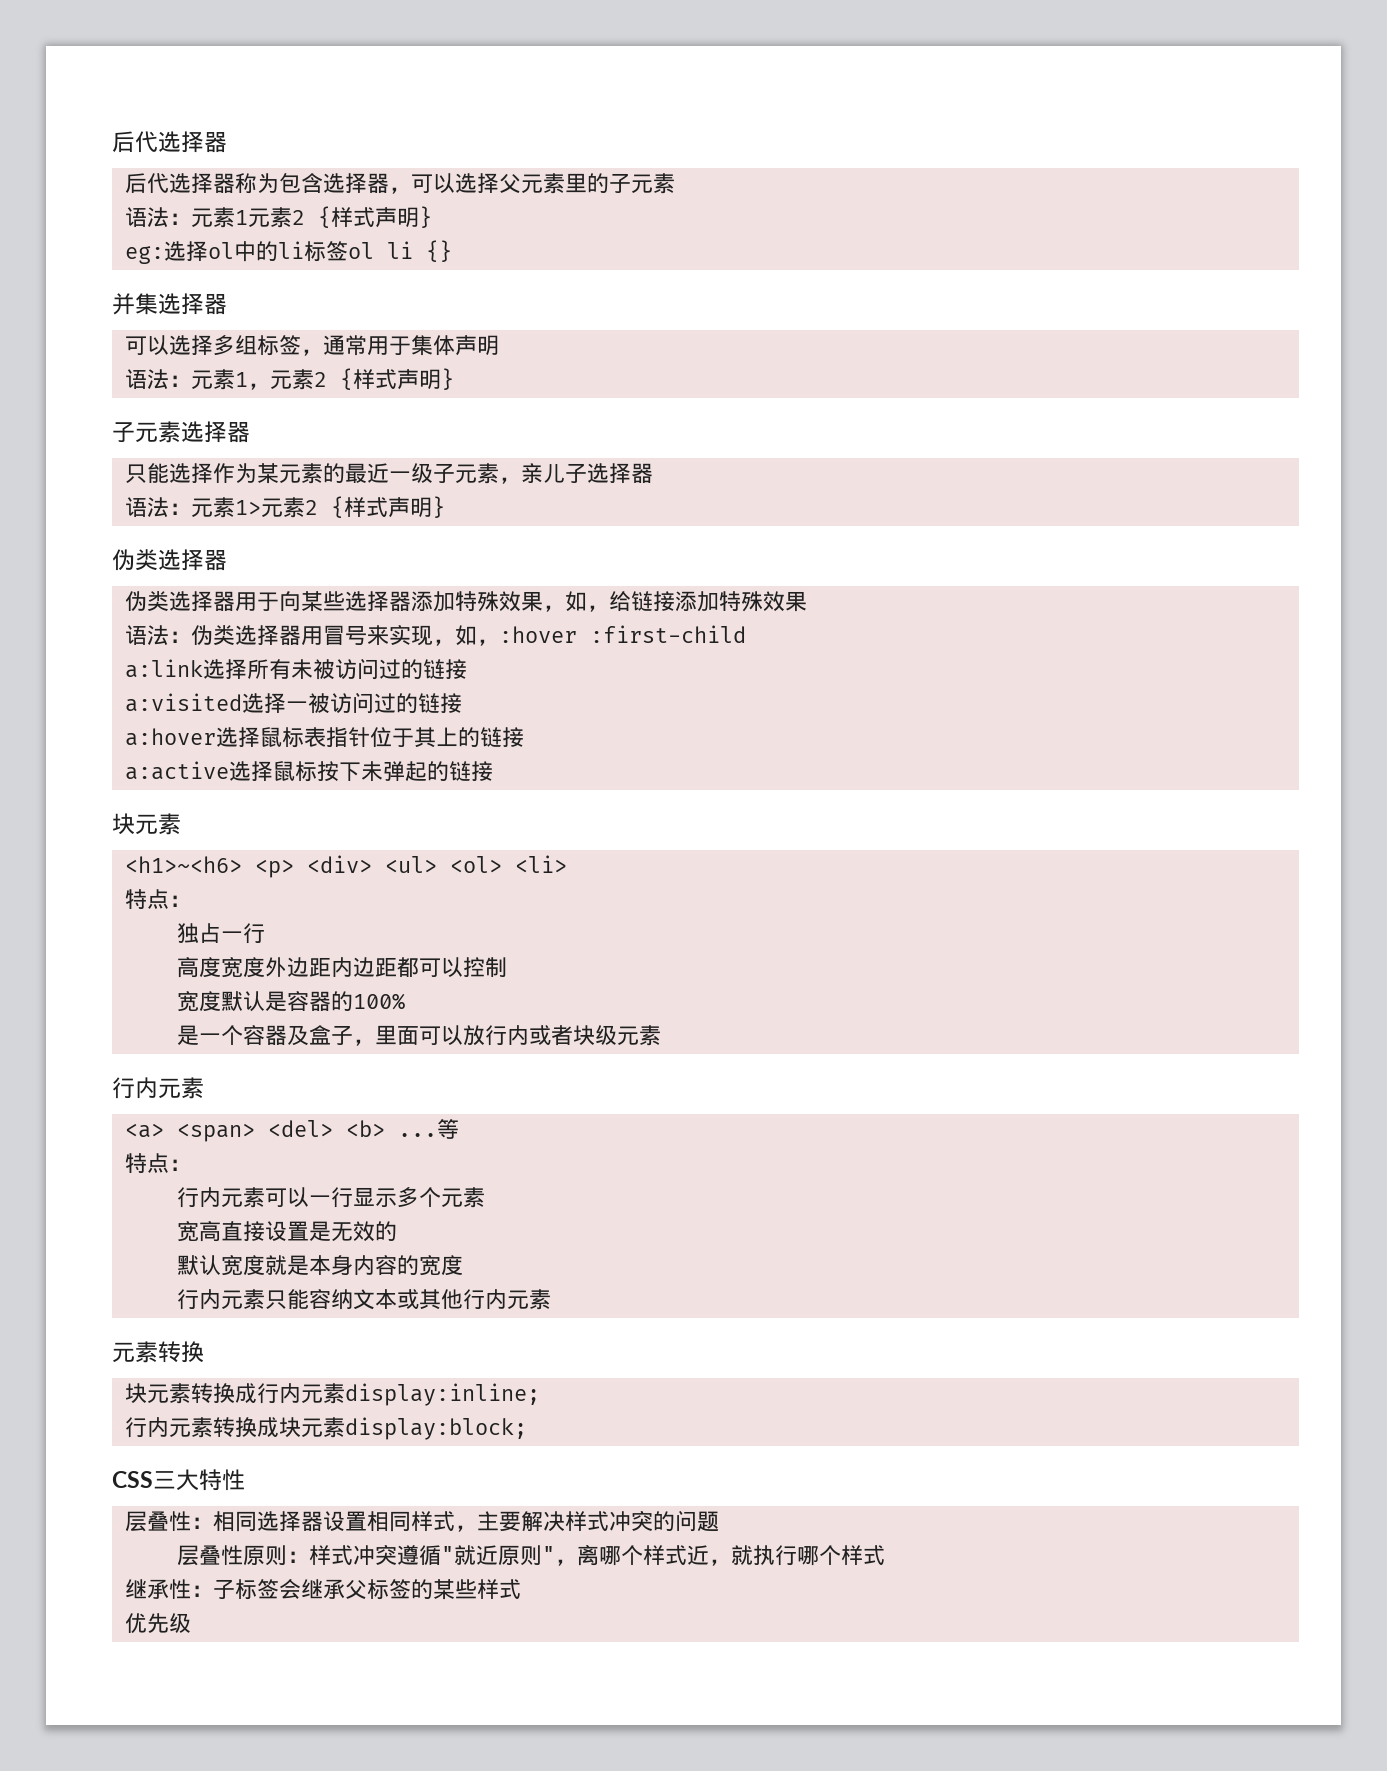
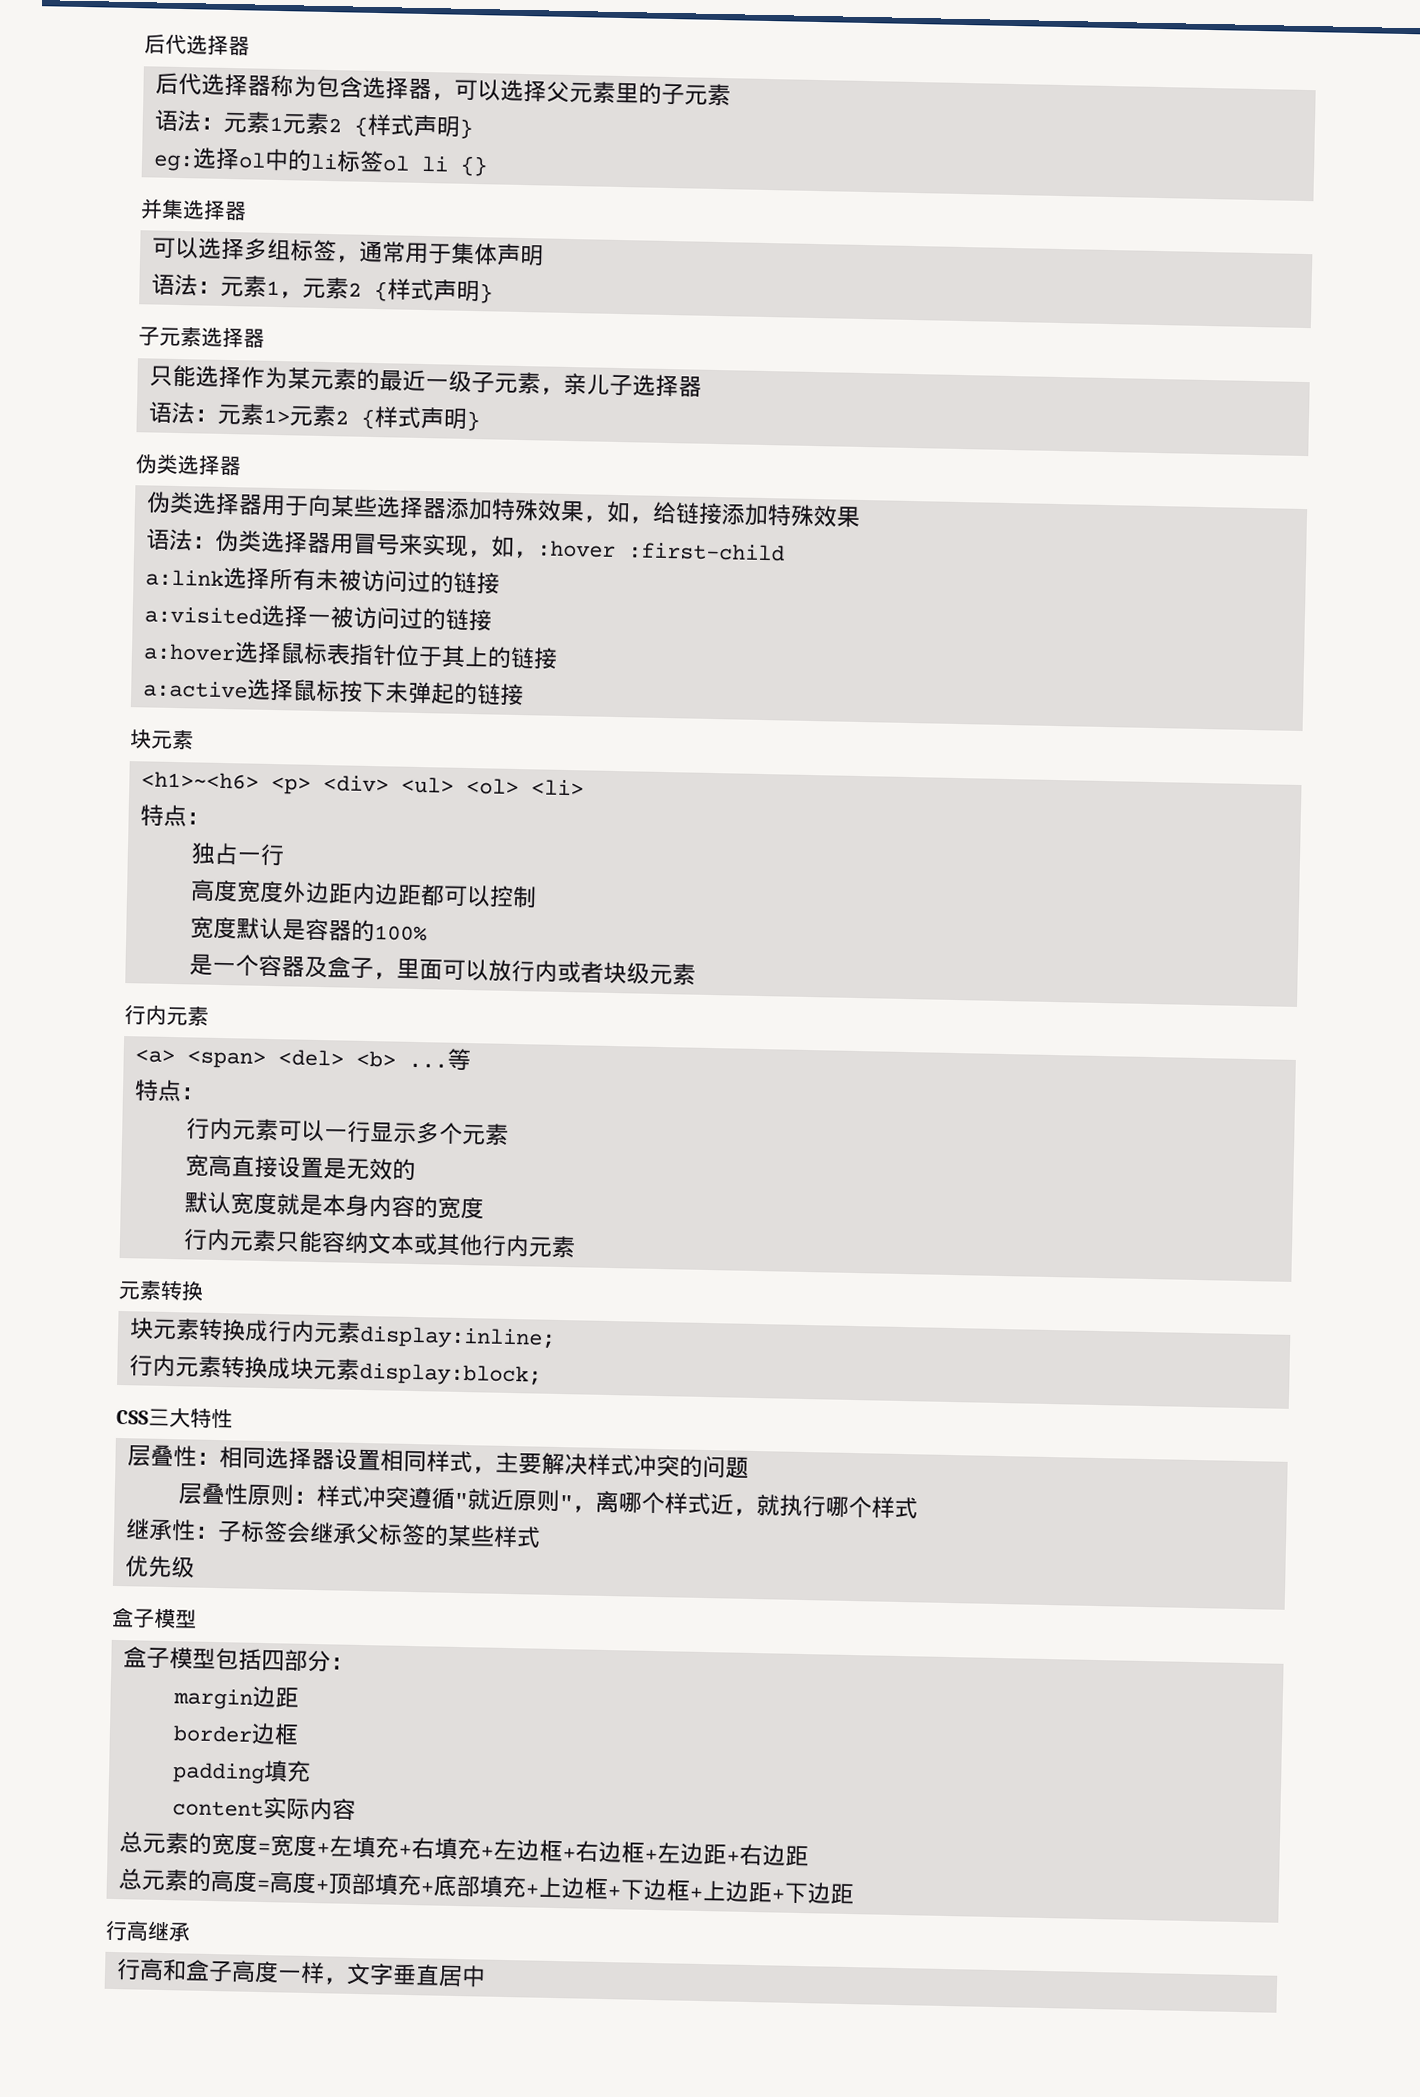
(191, 1623) none -> [112,1607,197,1629] [123,1646,354,1673] [173,1685,299,1710] [173,1722,299,1746] [172,1760,311,1785] [172,1797,356,1821] [119,1831,809,1867] [118,1868,854,1905] [105,1920,191,1942] [116,1958,486,1988] // 盒子模型 // 盒子模型包括四部分： // margin边距 // border边框 // padding填充 // content实际内容 // 总元素的宽度=宽度+左填充+右填充+左边框+右边框+左边距+右边距 // 总元素的高度=高度+顶部填充+底部填充+上边框+下边框+上边距+下边距 // 行高继承 // 行高和盒子高度一样，文字垂直居中

